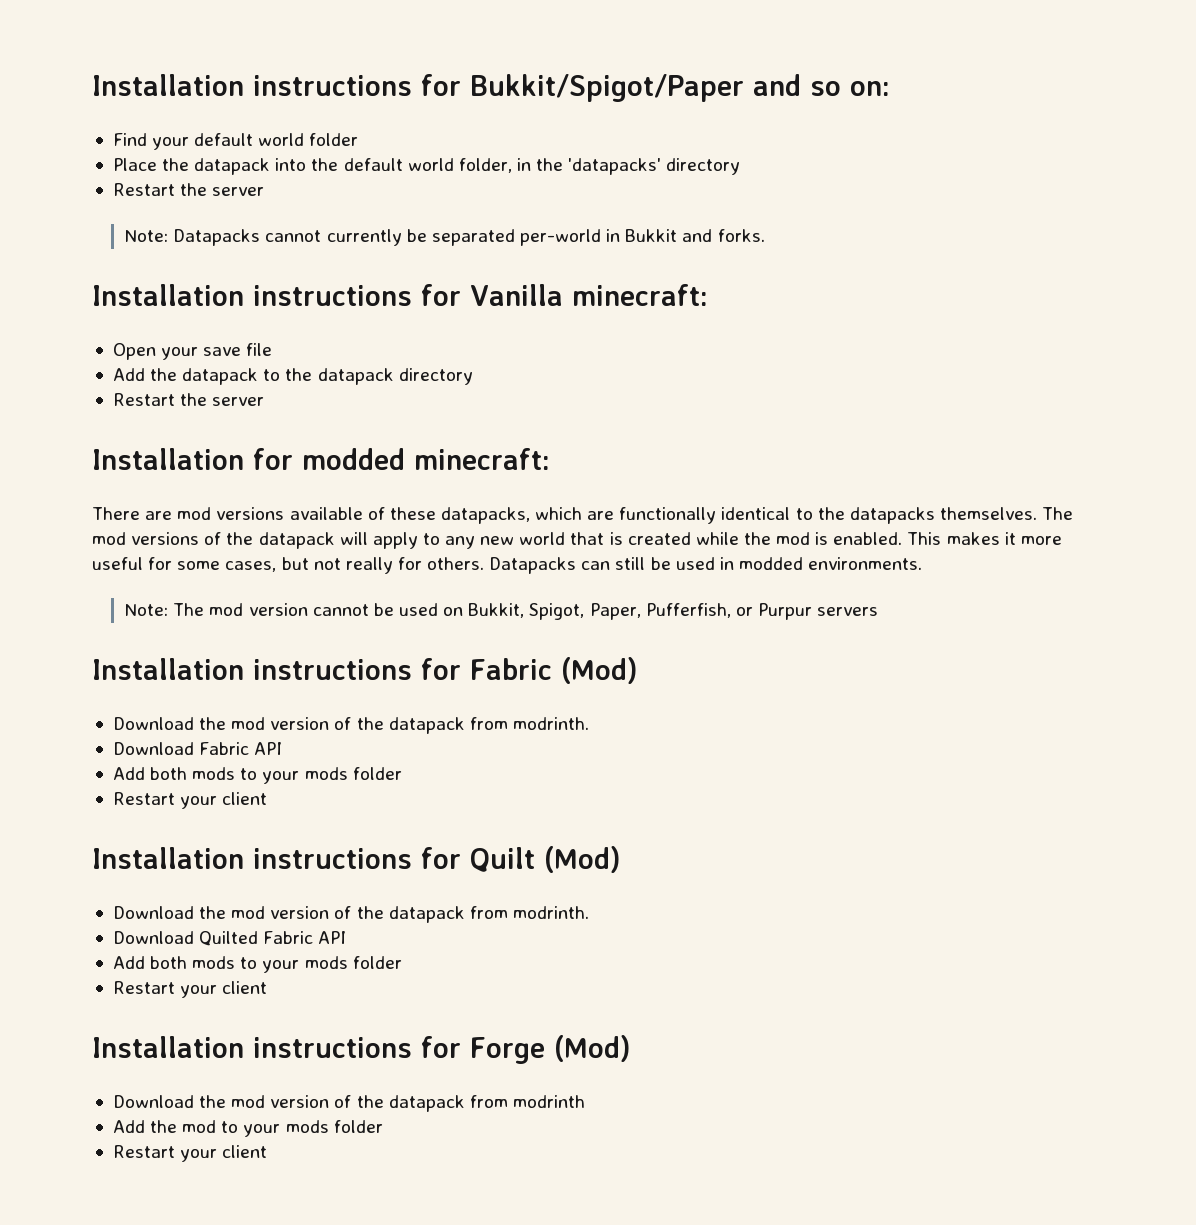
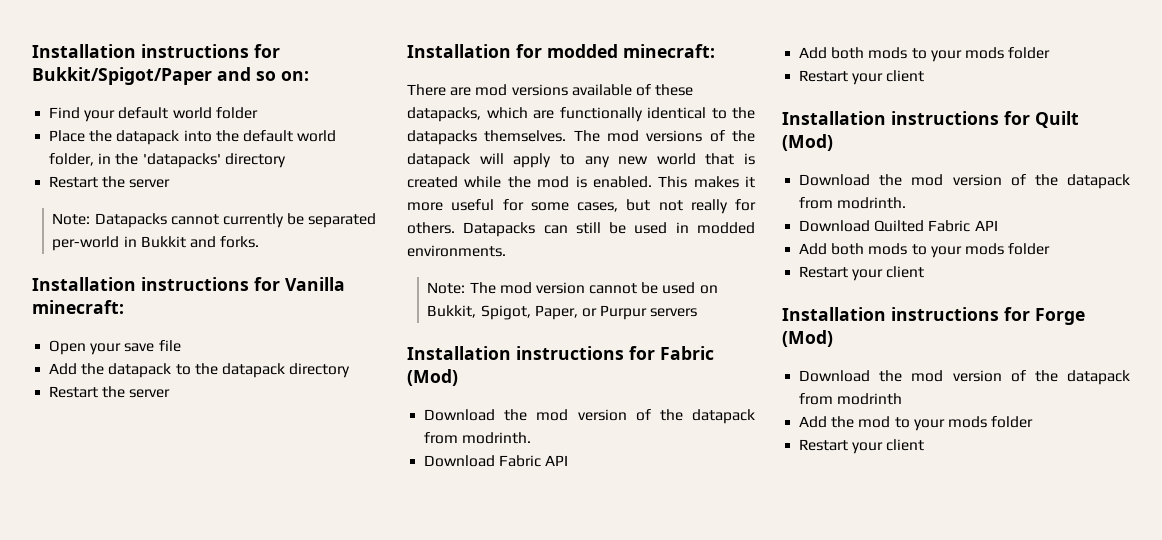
[645,603,731,618] Pufferfish, -> (578, 312) none

